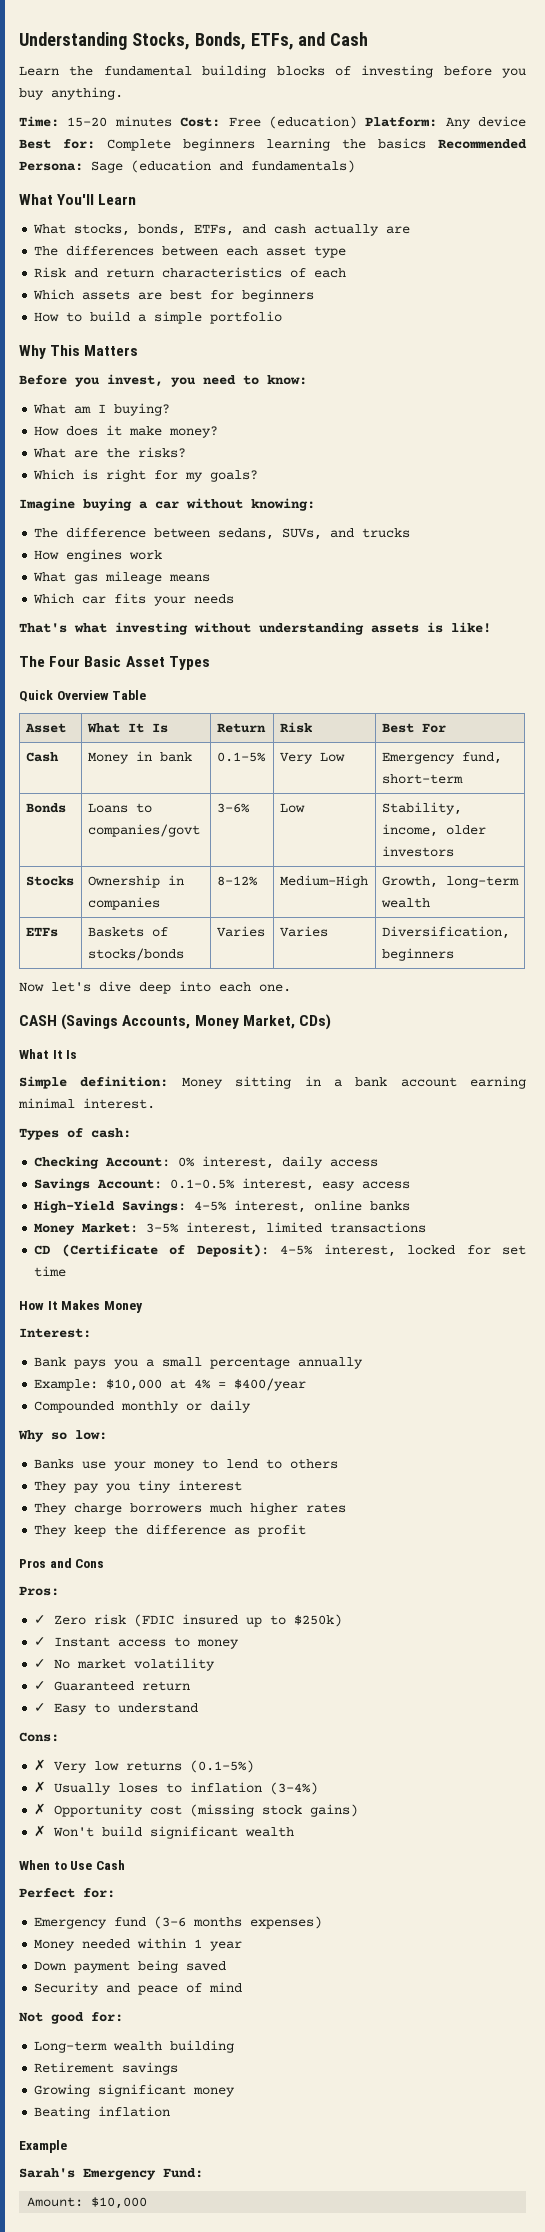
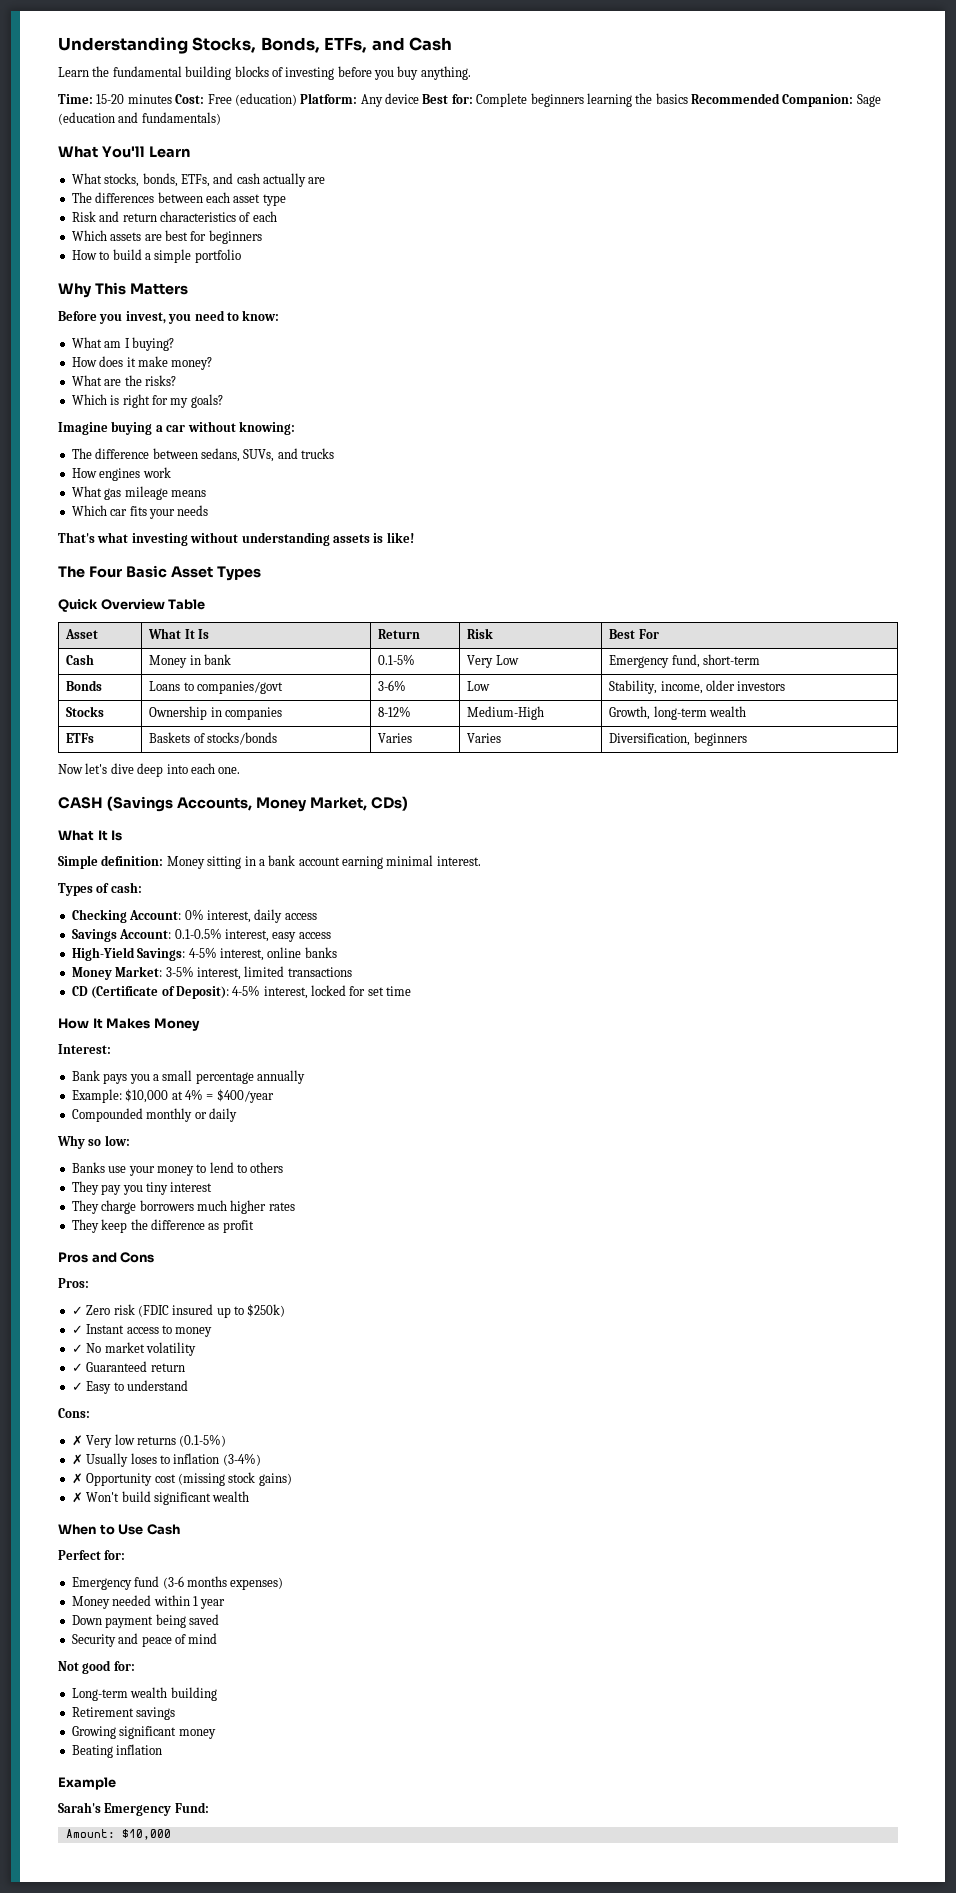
[19,161,83,171] Persona: -> [782,94,854,107] Companion:

